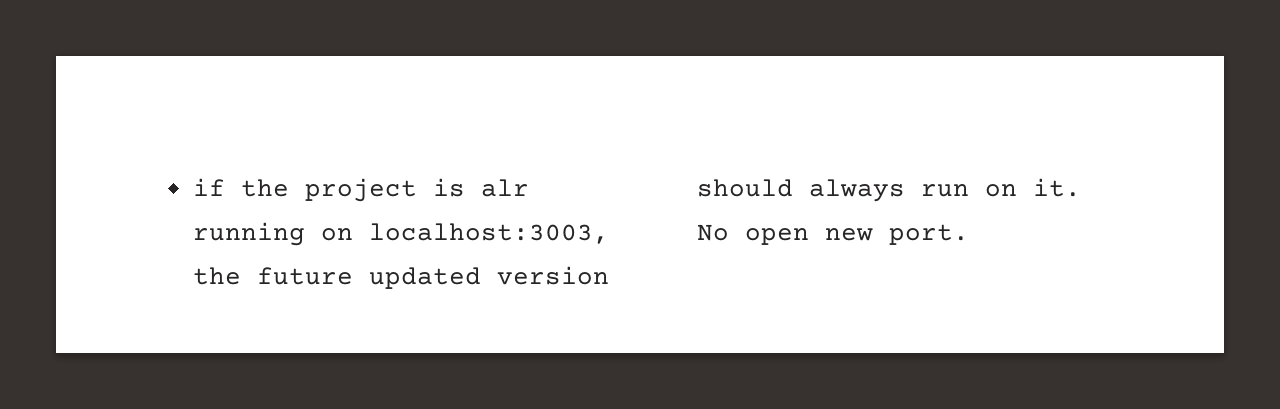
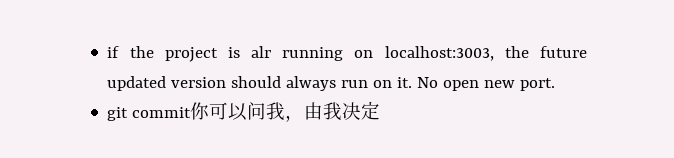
(969, 234) none -> [107,101,381,122] // git commit你可以问我，由我决定

